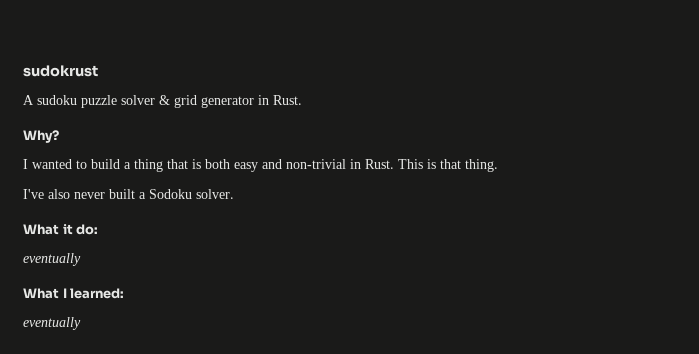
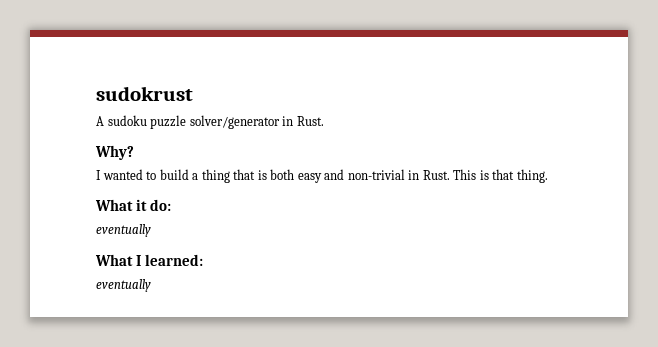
[121,95,254,108] solver & grid generator -> [189,115,280,129] solver/generator
[23,189,234,199] // I've also never built a Sodoku solver. -> (548, 176) none

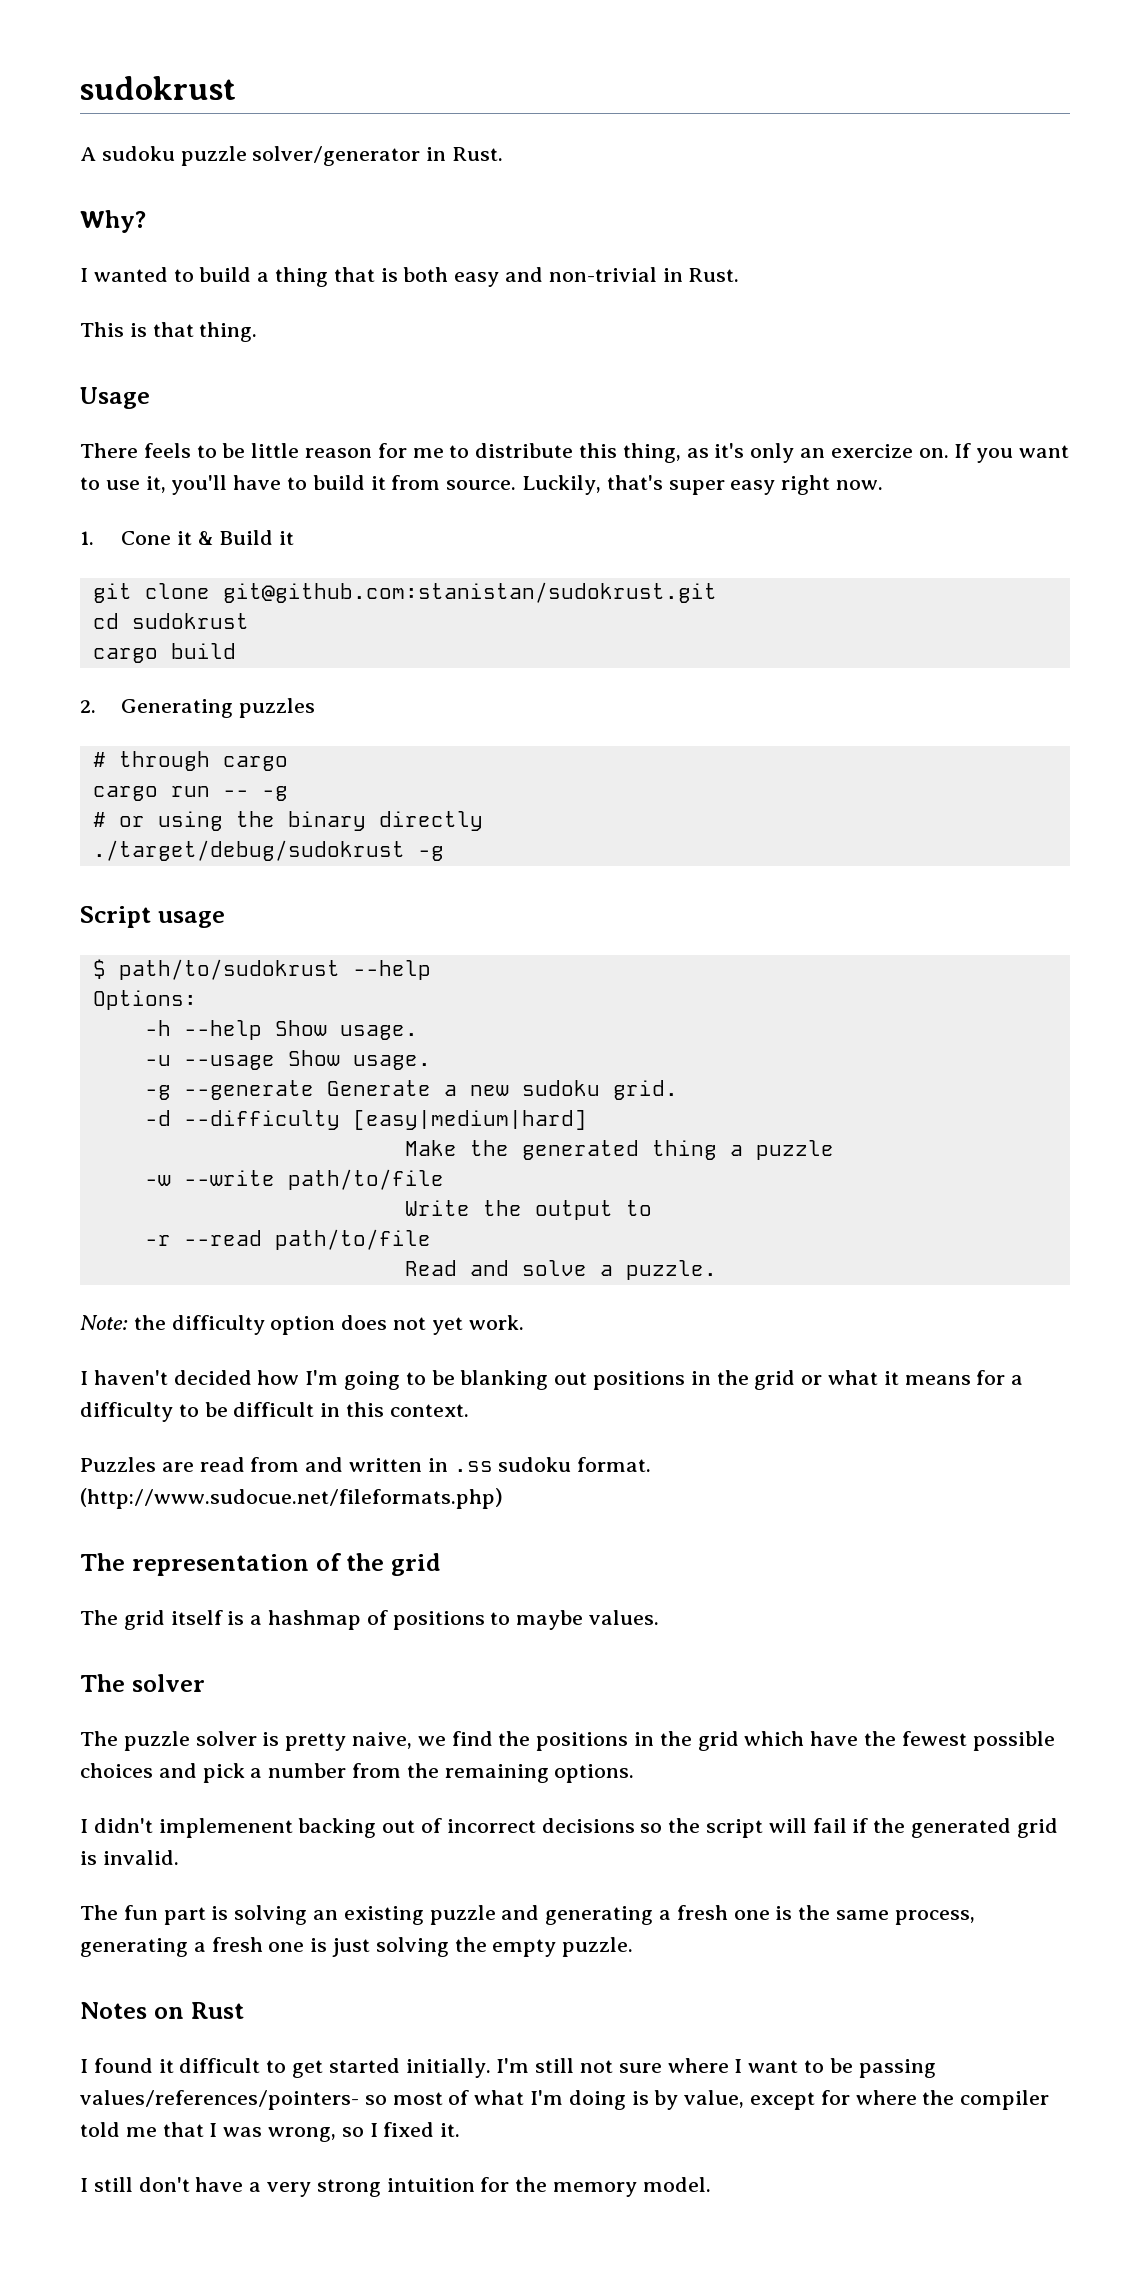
(450, 175) none -> (740, 275) //
[95,199,172,211] [96,224,151,237] [95,254,204,266] [96,279,151,292] What it do: // eventually // What I learned: // eventually -> [80,387,150,409] [80,443,1070,463] [80,475,884,495] [80,530,295,545] [92,582,717,603] [92,613,249,629] [92,643,236,663] [80,698,315,718] [92,751,288,771] [92,786,288,801] [92,811,483,831] [92,840,444,861] [80,906,225,928] [92,959,431,980] [92,990,197,1010] [144,1020,418,1040] [144,1050,431,1070] [144,1080,678,1100] [144,1110,587,1130] [404,1140,834,1160] [144,1169,444,1190] [404,1200,652,1220] [144,1229,431,1250] [404,1260,717,1280] [80,1315,524,1335] [80,1370,1024,1390] [80,1402,469,1422] [80,1457,652,1472] [80,1488,503,1509] [80,1553,441,1576] [80,1610,660,1630] [80,1674,205,1692] [80,1731,1055,1751] [80,1763,635,1783] [80,1818,1058,1838] [80,1850,179,1865] [80,1905,975,1925] [80,1937,634,1957] [80,2002,244,2019] [80,2058,936,2078] [80,2090,1050,2110] [80,2122,461,2142] [80,2177,711,2197] Usage // There feels to be little reason for me to distribute this thing, as it's only an exercize on. If you want to use it, you'll have to build it from source. Luckily, that's super easy right now. // 1. Cone it & Build it // git clone git@github.com:stanistan/sudokrust.git // cd sudokrust // cargo build // 2. Generating puzzles // # through cargo // cargo run -- -g // # or using the binary directly // ./target/debug/sudokrust -g // Script usage // $ path/to/sudokrust --help // Options: // -h --help Show usage. // -u --usage Show usage. // -g --generate Generate a new sudoku grid. // -d --difficulty [easy|medium|hard] // Make the generated thing a puzzle // -w --write path/to/file // Write the output to // -r --read path/to/file // Read and solve a puzzle. // Note: the difficulty option does not yet work. // I haven't decided how I'm going to be blanking out positions in the grid or what it means for a difficulty to be difficult in this context. // Puzzles are read from and written in .ss sudoku format. (http://www.sudocue.net/fileformats.php) // The representation of the grid // The grid itself is a hashmap of positions to maybe values. // The solver // The puzzle solver is pretty naive, we find the positions in the grid which have the fewest possible choices and pick a number from the remaining options. // I didn't implemenent backing out of incorrect decisions so the script will fail if the generated grid is invalid. // The fun part is solving an existing puzzle and generating a fresh one is the same process, generating a fresh one is just solving the empty puzzle. // Notes on Rust // I found it difficult to get started initially. I'm still not sure where I want to be passing values/references/pointers- so most of what I'm doing is by value, except for where the compiler told me that I was wrong, so I fixed it. // I still don't have a very strong intuition for the memory model.

